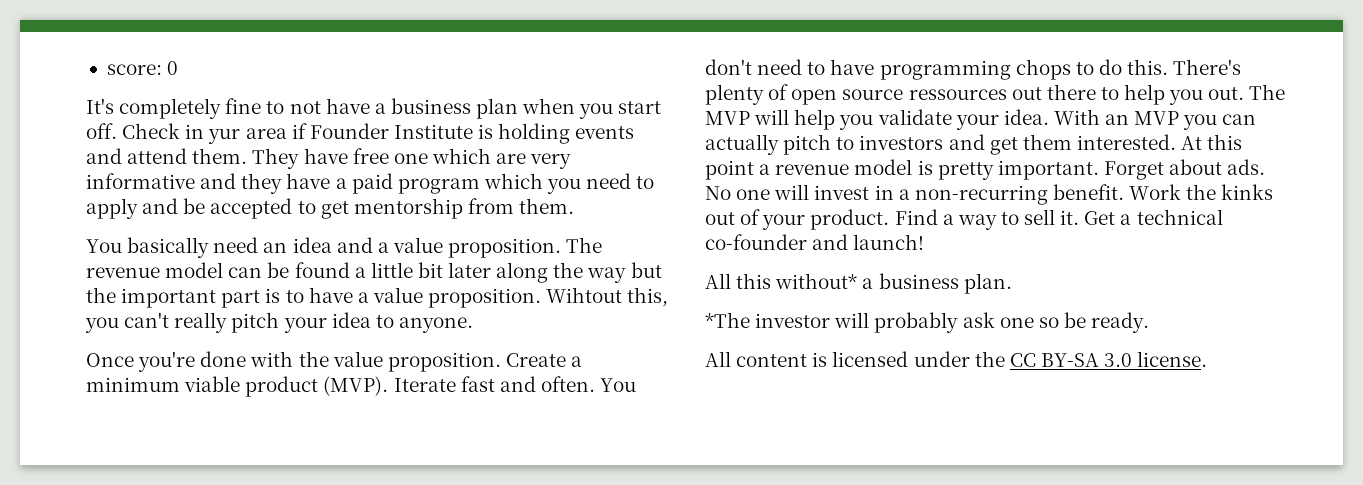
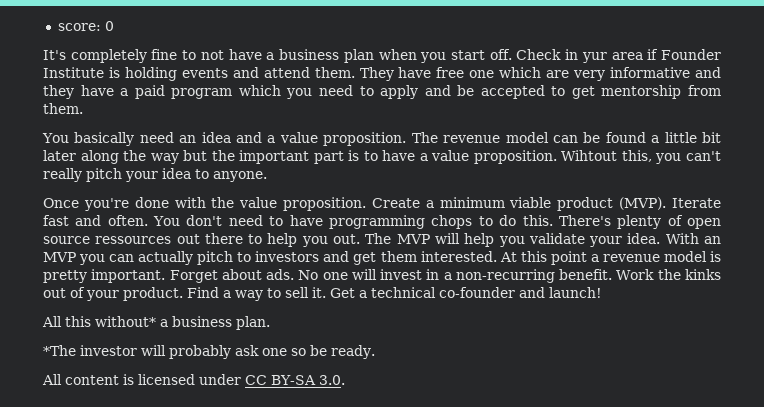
[974,351,1005,367] the -> (241, 379) none
[1104,351,1208,367] 3.0 license. -> [318,375,345,385] 3.0.

